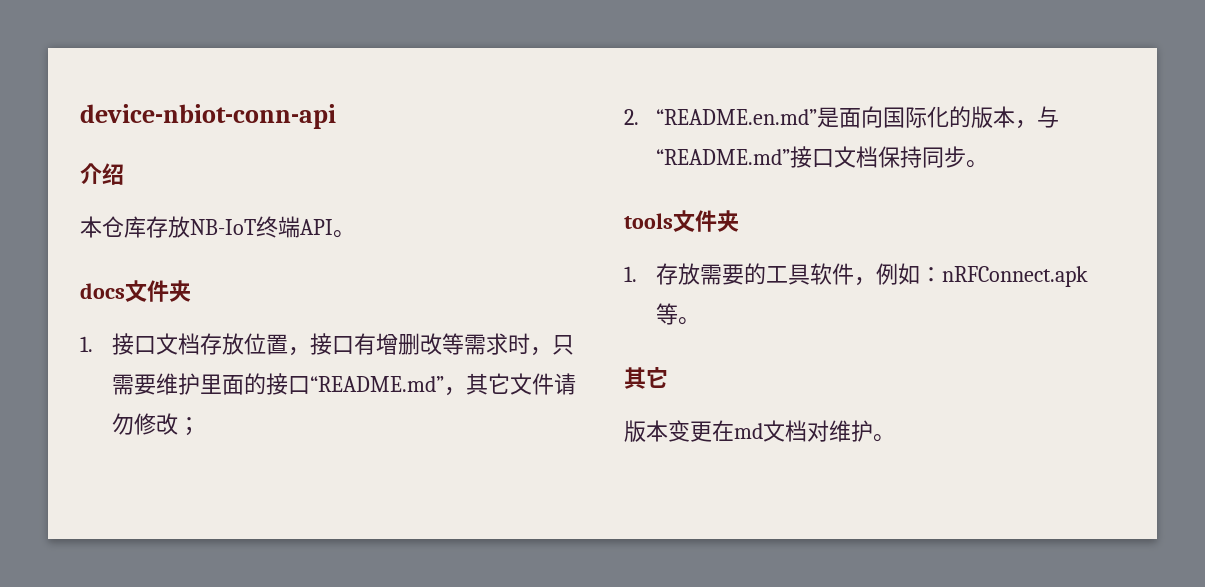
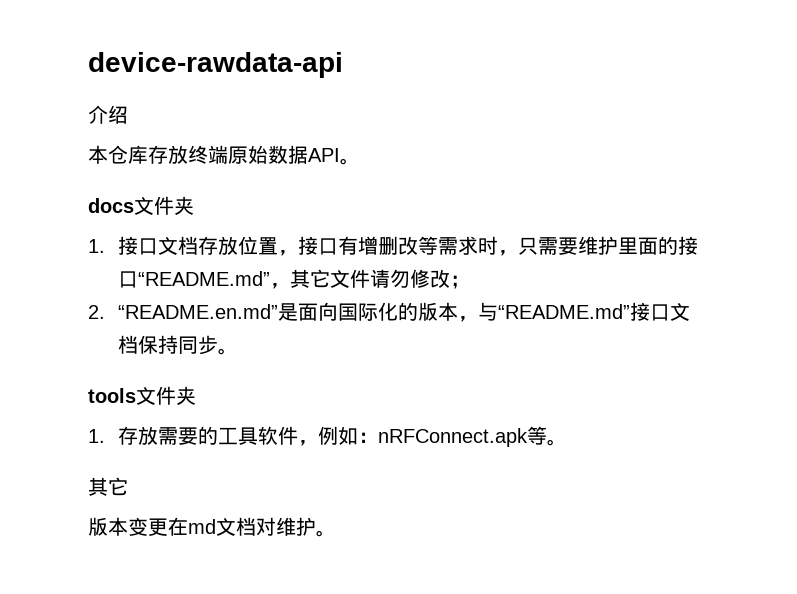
[80,104,336,129] device-nbiot-conn-api -> [88,52,343,78] device-rawdata-api
[190,216,300,238] NB-IoT终端 -> [188,145,308,164] 终端原始数据

